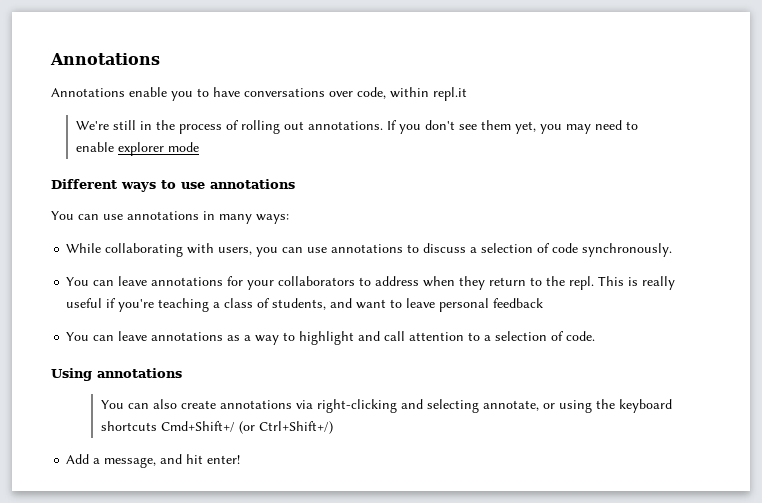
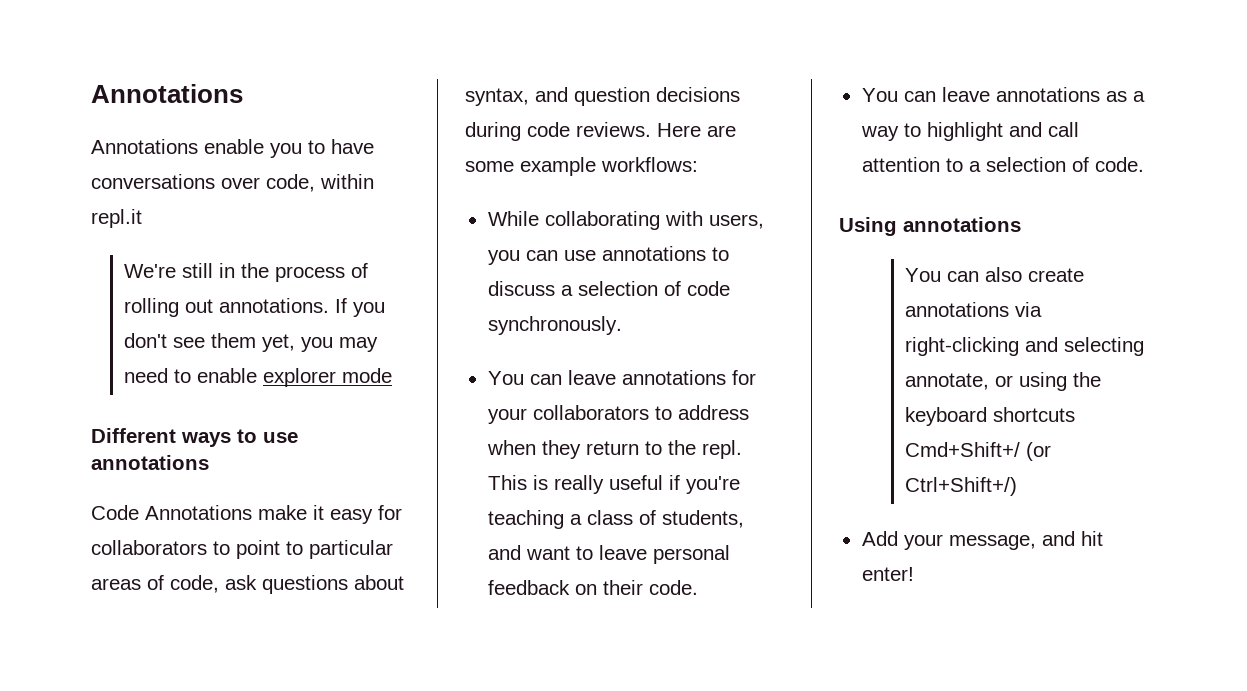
[51,211,289,224] You can use annotations in many ways: -> [91,505,402,524] [91,540,393,559] [91,575,404,594] [465,87,740,106] [465,122,736,141] [465,157,698,176] Code Annotations make it easy for collaborators to point to particular areas of code, ask questions about syntax, and question decisions during code reviews. Here are some example workflows:
(544, 303) none -> [574,580,698,595] on their code.
[93,458,101,464] a -> [903,534,943,550] your

